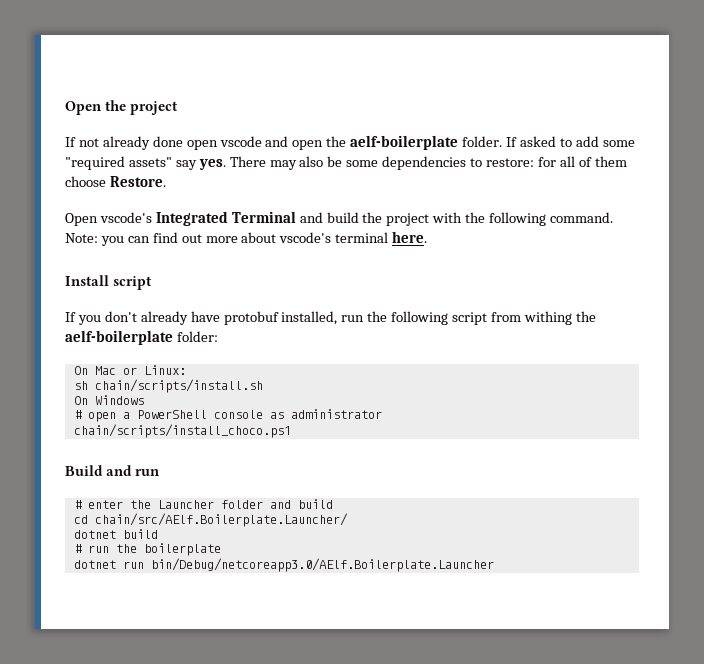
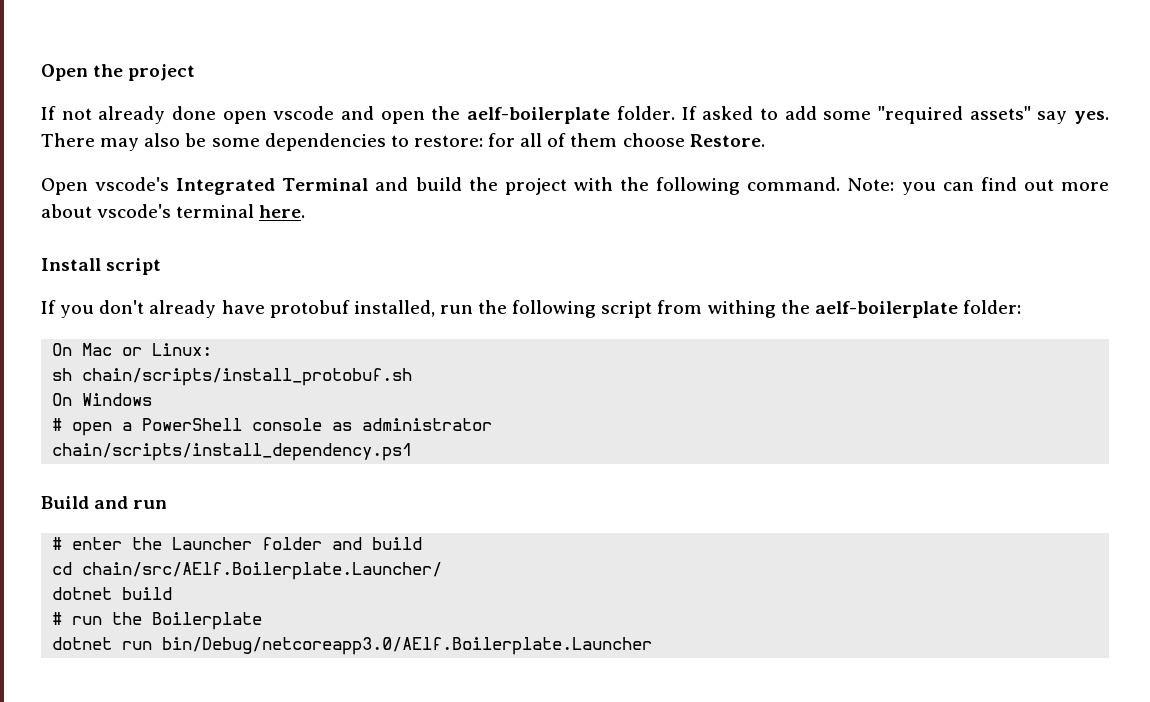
[94,379,263,393] chain/scripts/install.sh -> [82,368,413,386] chain/scripts/install_protobuf.sh
[73,424,291,438] chain/scripts/install_choco.ps1 -> [52,443,413,461] chain/scripts/install_dependency.ps1
[143,543,221,556] boilerplate -> [152,612,263,630] Boilerplate

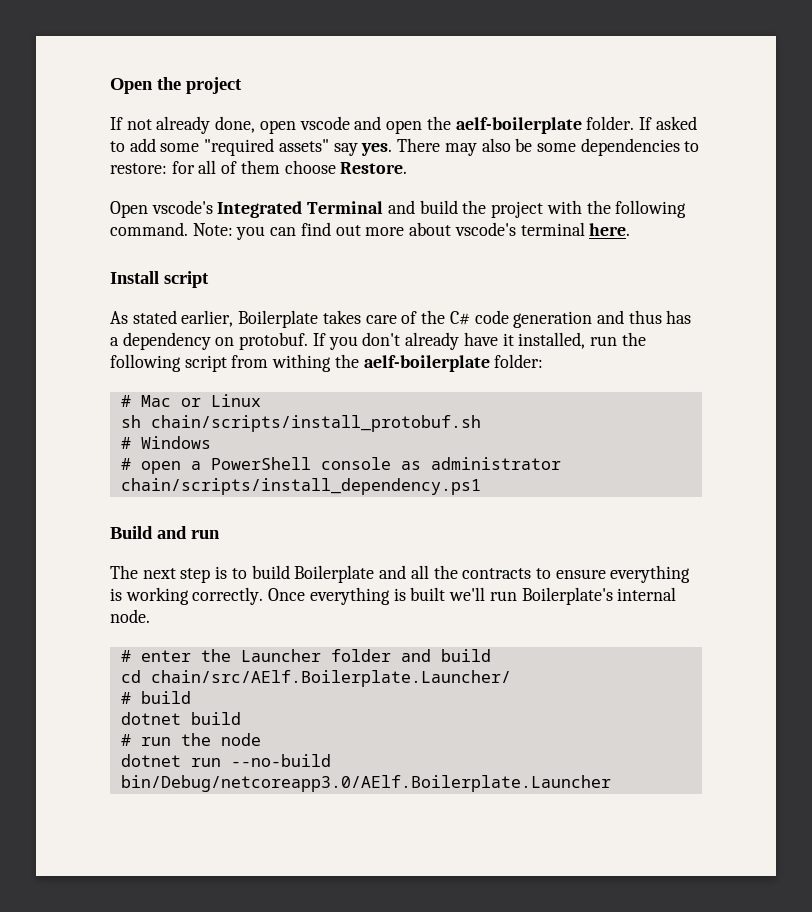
[172,106,217,120] done -> [215,116,256,133] done,
(162, 266) none -> [110,310,692,328] [110,332,309,350] As stated earlier, Boilerplate takes care of the C# code generation and thus has a dependency on protobuf.
[269,300,350,318] protobuf -> [502,333,514,346] it
[52,343,73,356] On -> [120,395,131,407] #
[152,343,213,356] Linux: -> [210,394,261,407] Linux
[52,393,73,406] On -> [120,437,131,449] #
(168, 504) none -> [110,565,691,583] [110,587,677,605] [110,609,150,623] // The next step is to build Boilerplate and all the contracts to ensure everything is working correctly. Once everything is built we'll run Boilerplate's internal node.
(443, 571) none -> [120,691,191,704] // # build
[152,612,263,630] Boilerplate -> [220,733,261,746] node
(153, 645) none -> [230,754,331,767] --no-build

